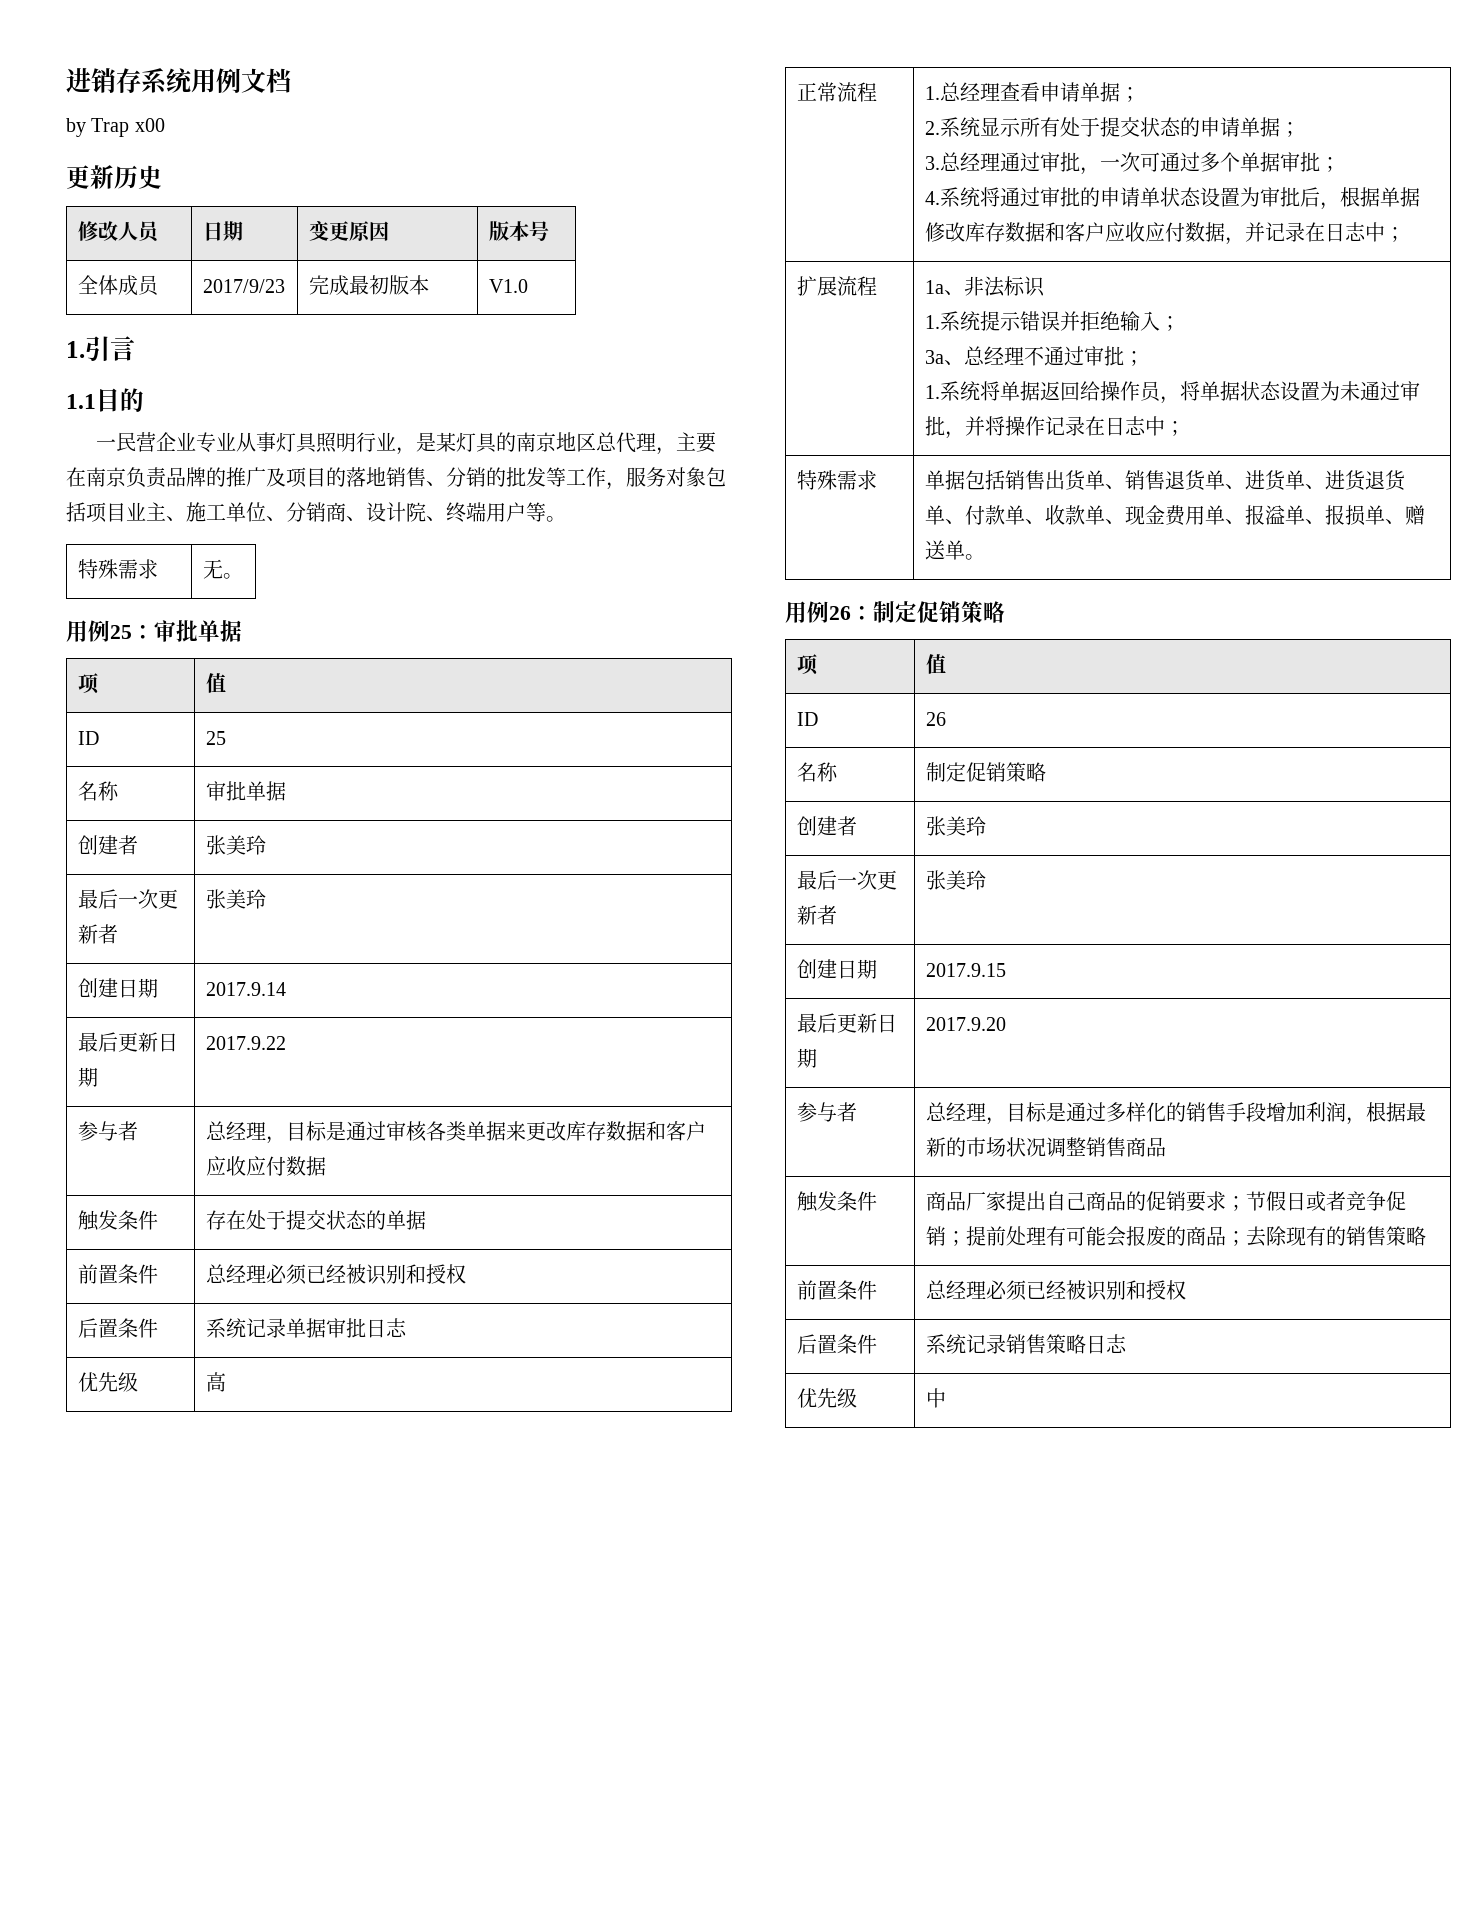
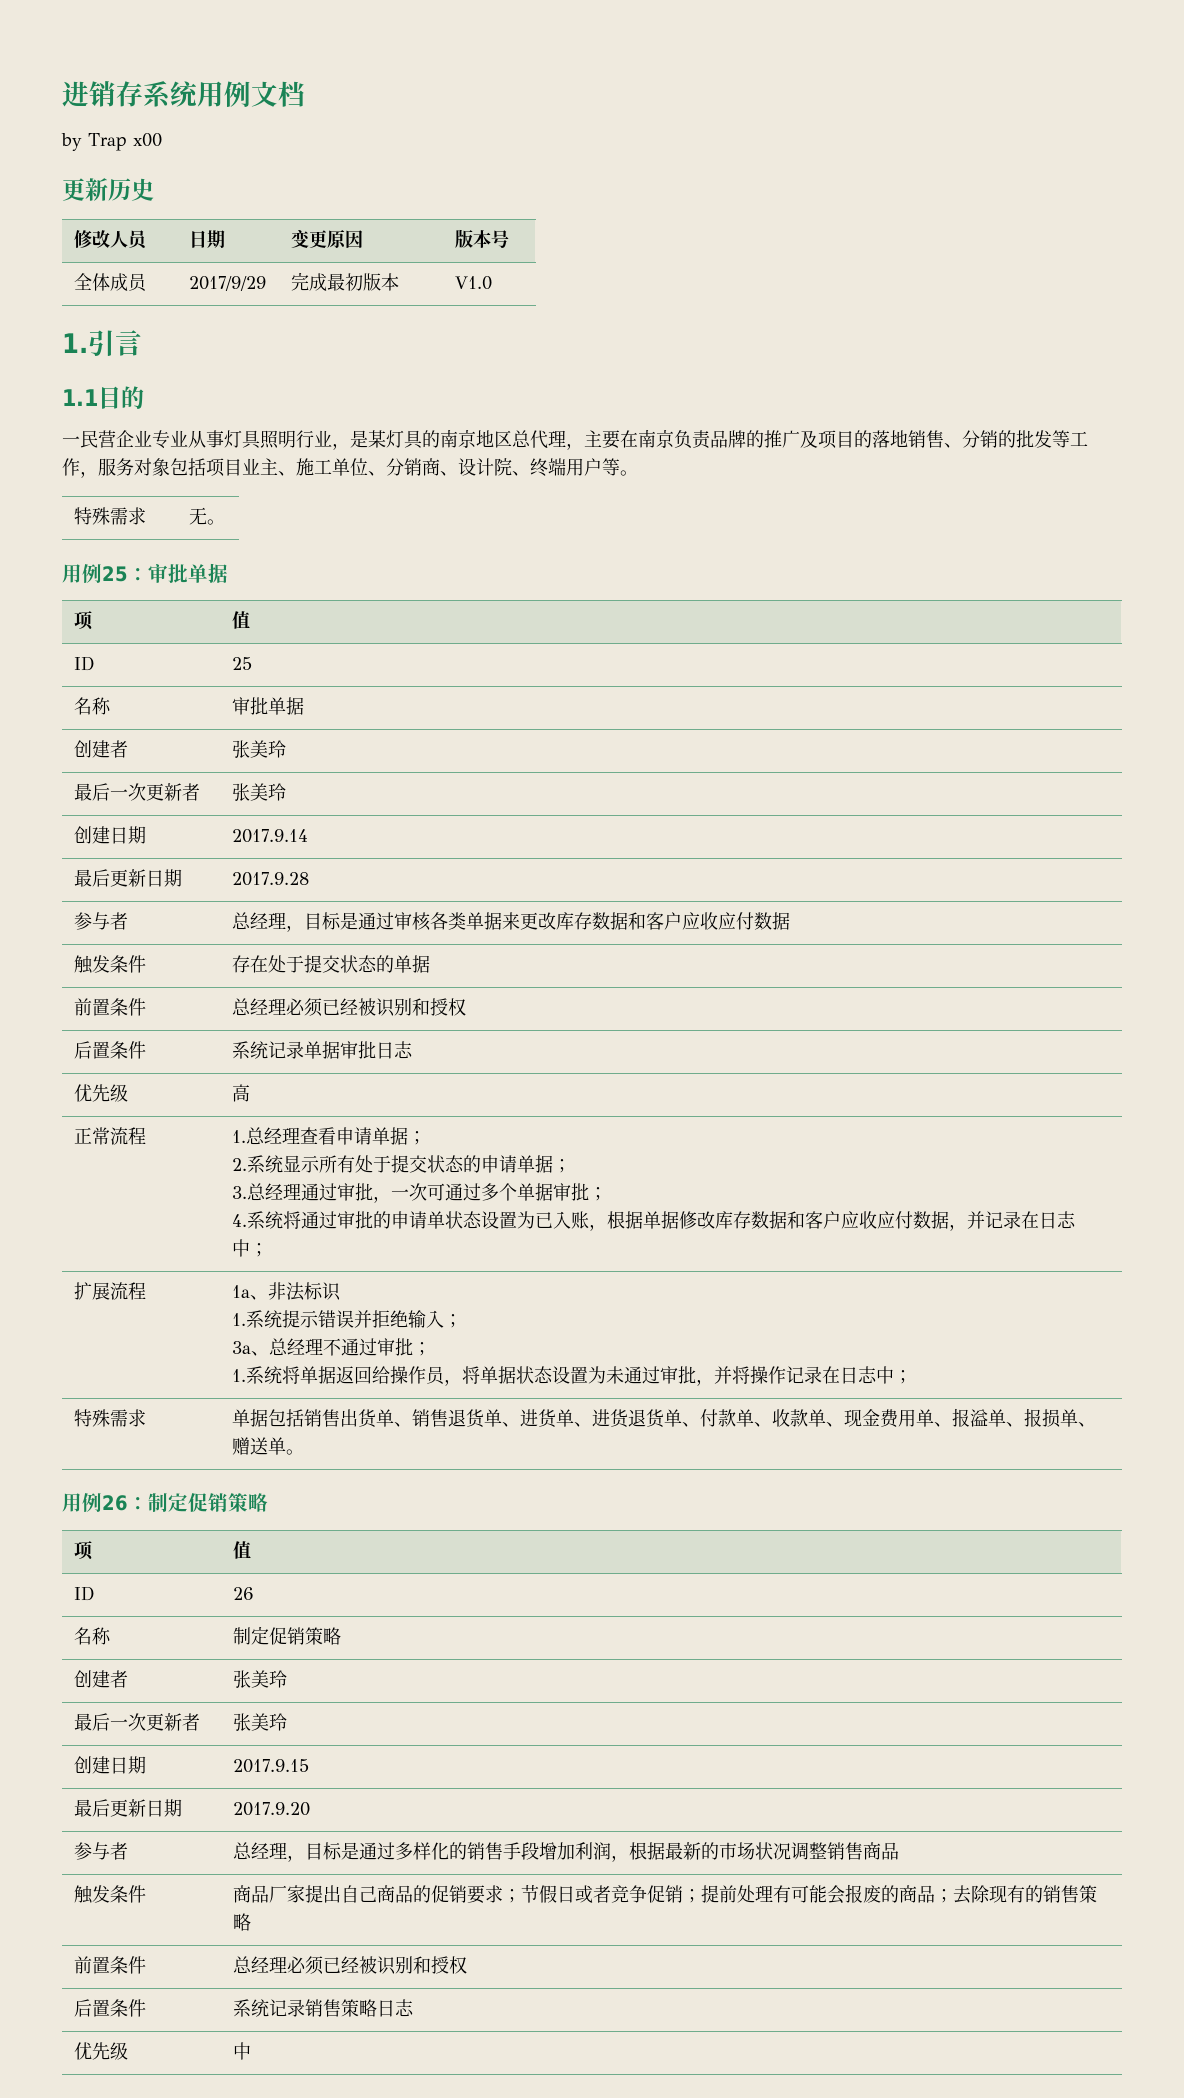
[202,279,285,293] 2017/9/23 -> [188,276,266,291] 2017/9/29
[205,1036,286,1050] 2017.9.22 -> [231,872,309,886] 2017.9.28
[1259,187,1320,207] 审批后 -> [534,1211,589,1229] 已入账

